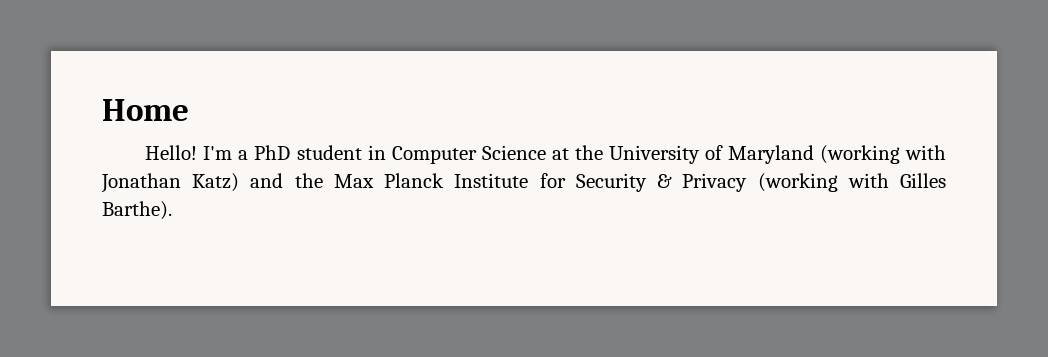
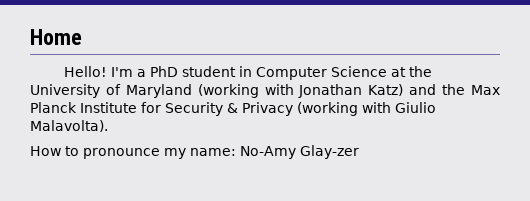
[900,173,947,188] [102,201,172,220] Gilles Barthe). -> [395,102,436,113] [30,120,108,132] [30,145,359,159] Giulio Malavolta). // How to pronounce my name: No-Amy Glay-zer

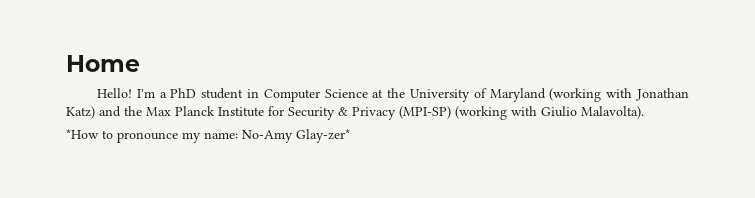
(293, 109) none -> [399,106,451,119] (MPI-SP)
[30,146,61,156] How -> [66,129,99,139] *How
[300,145,359,159] Glay-zer -> [296,129,350,143] Glay-zer*

